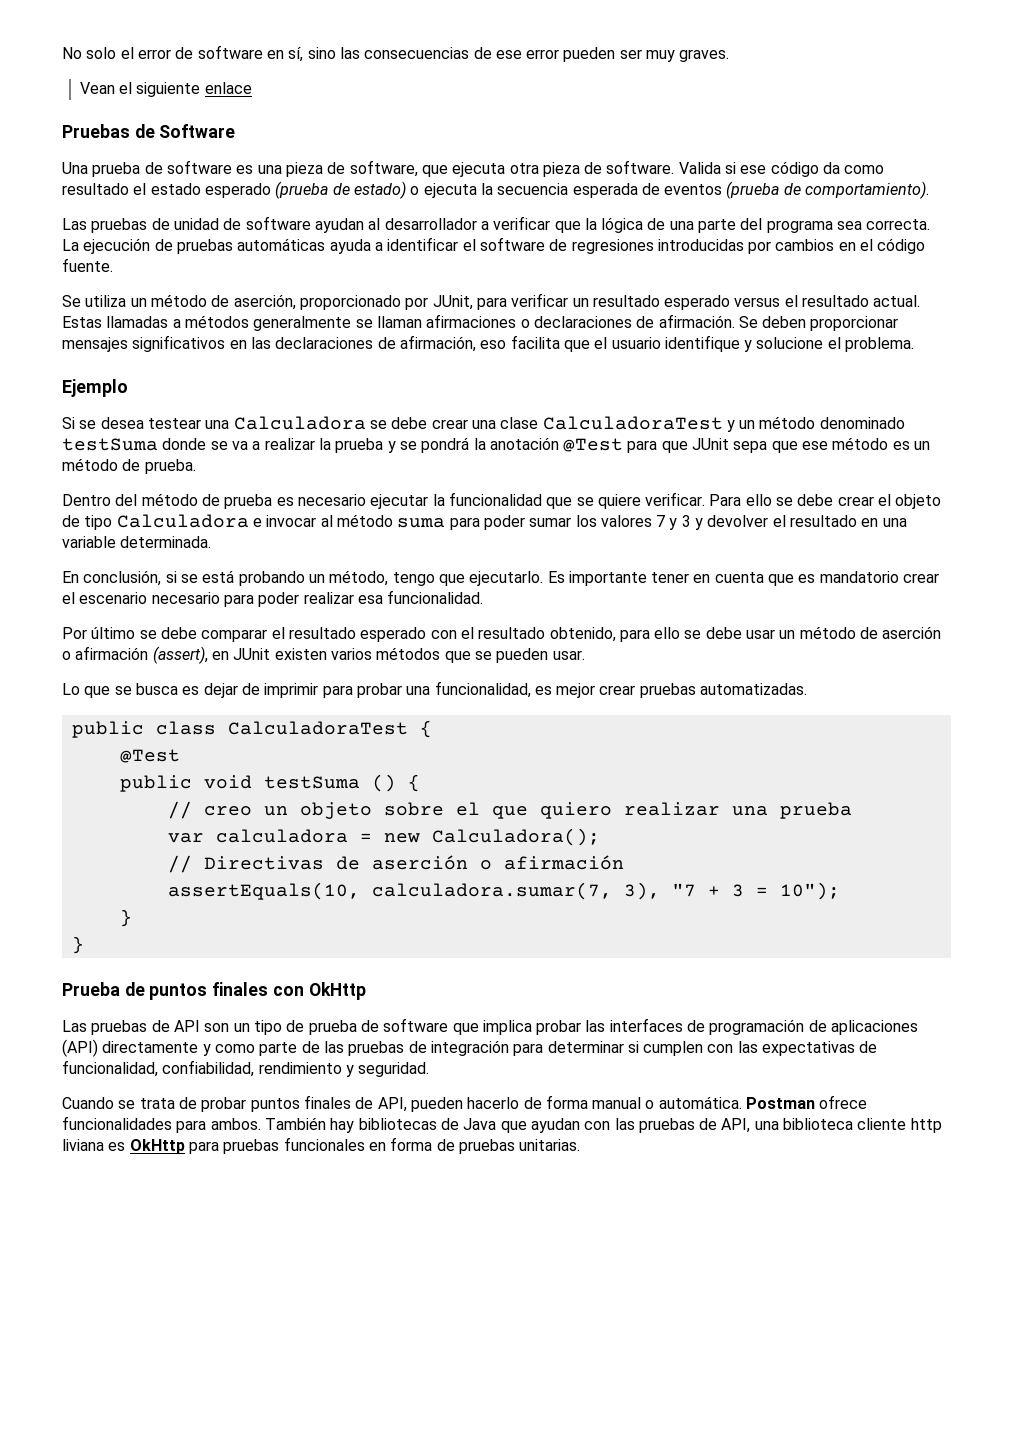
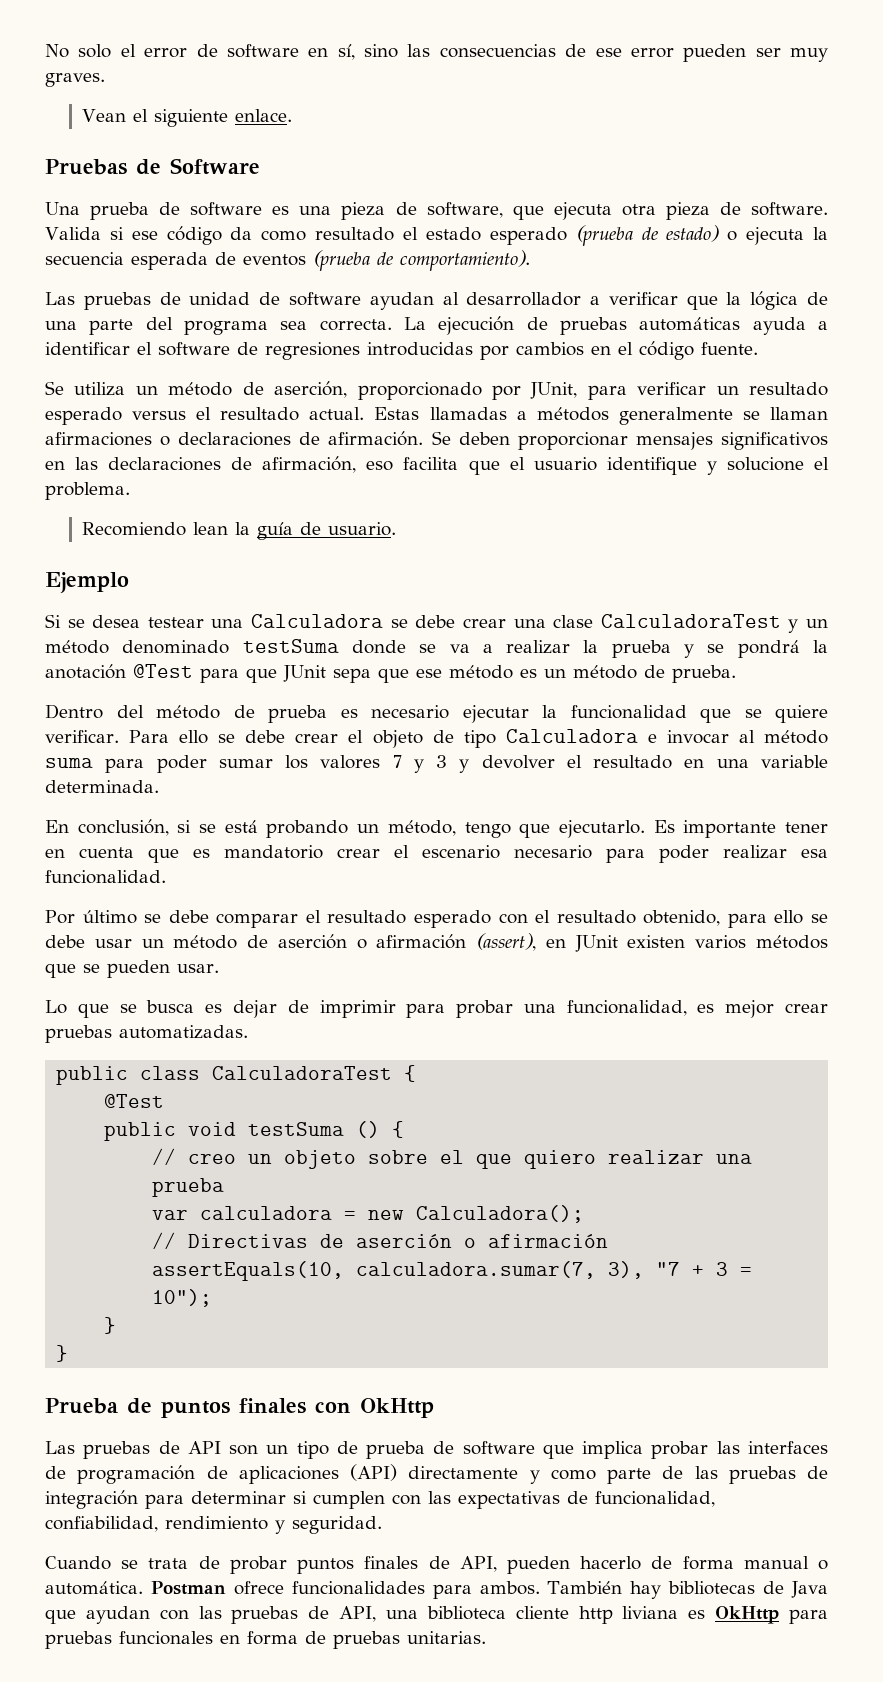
[204,82,252,94] enlace -> [235,109,293,122] enlace.
(915, 344) none -> [82,522,397,540] // Recomiendo lean la guía de usuario.

